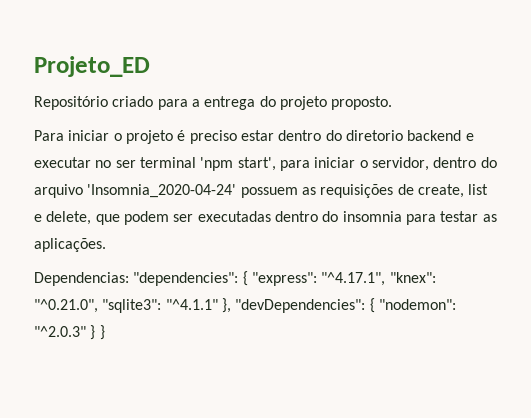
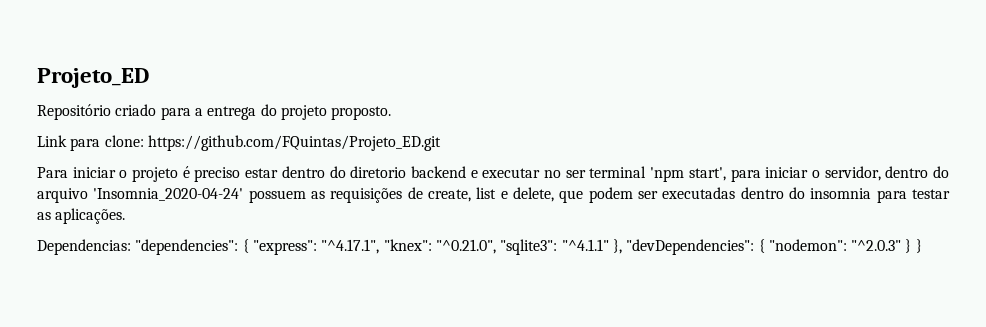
(393, 103) none -> [37,135,441,151] // Link para clone: https://github.com/FQuintas/Projeto_ED.git

